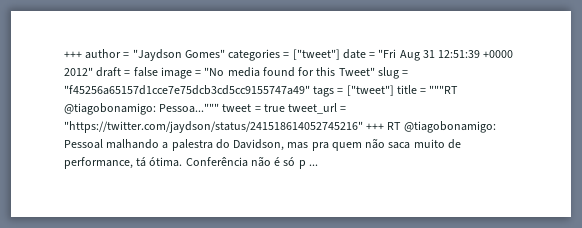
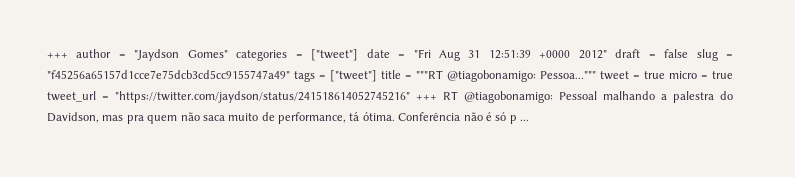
[160,67,375,79] image = "No media found for this Tweet" -> (689, 53) none
(285, 108) none -> [669,71,733,79] micro = true

